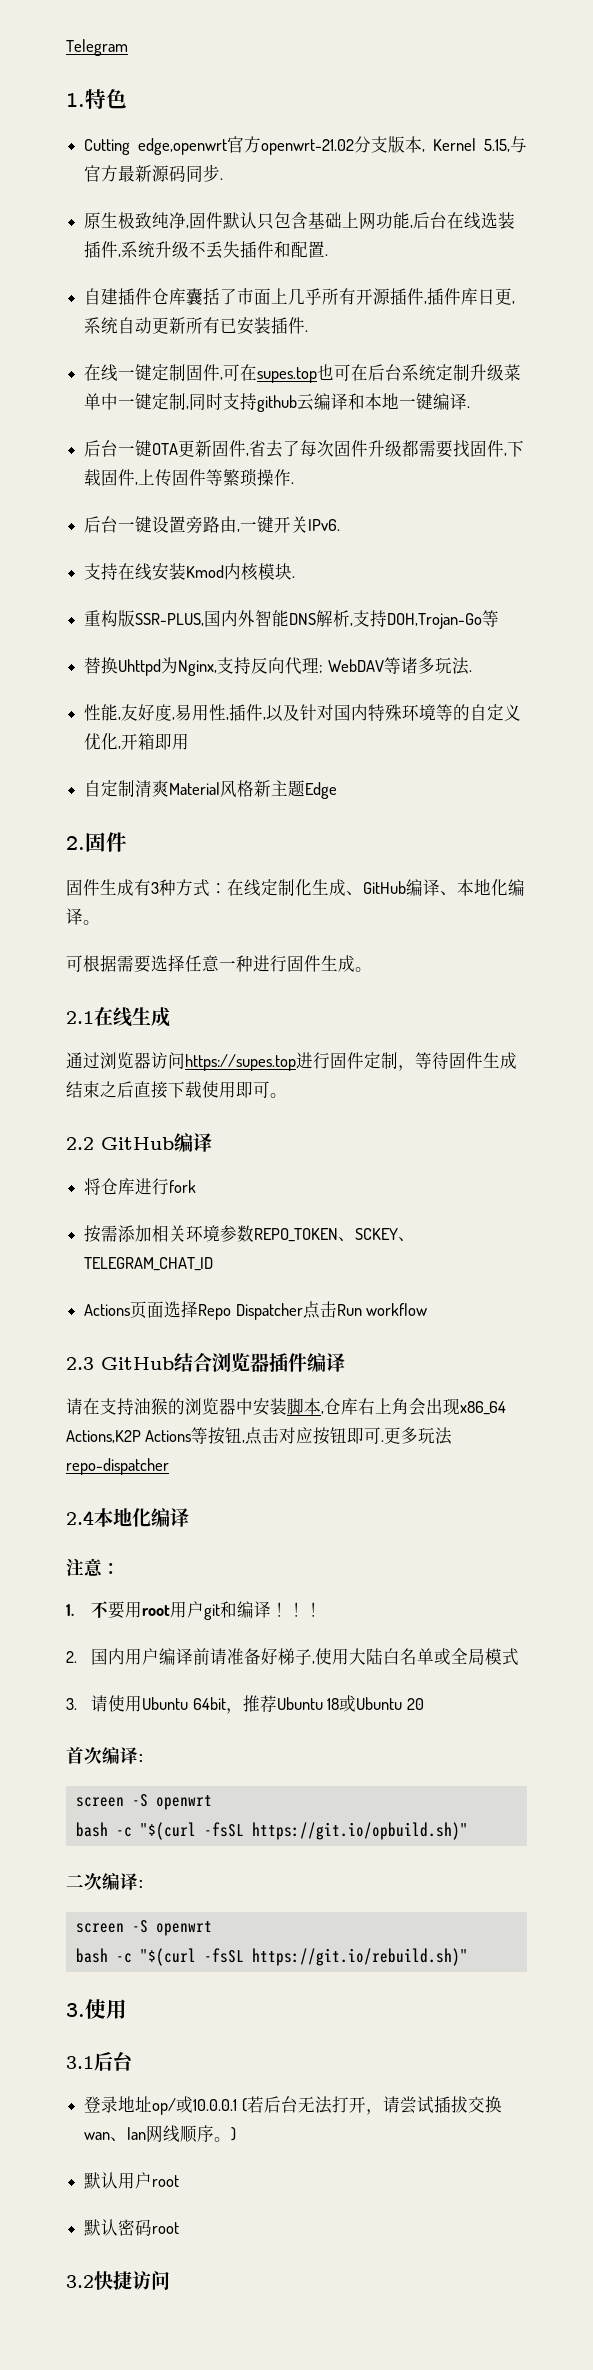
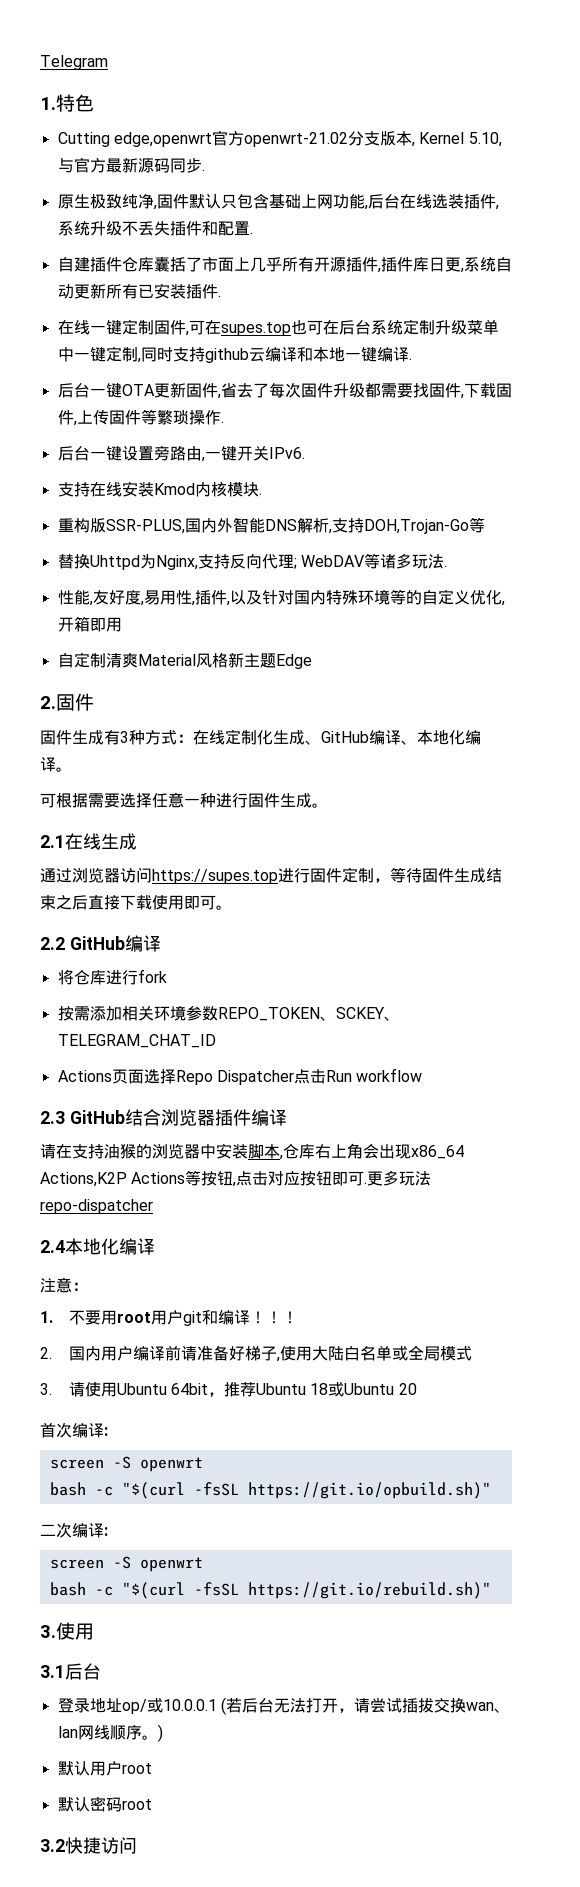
[484,139,510,152] 5.15, -> [468,132,502,147] 5.10,

